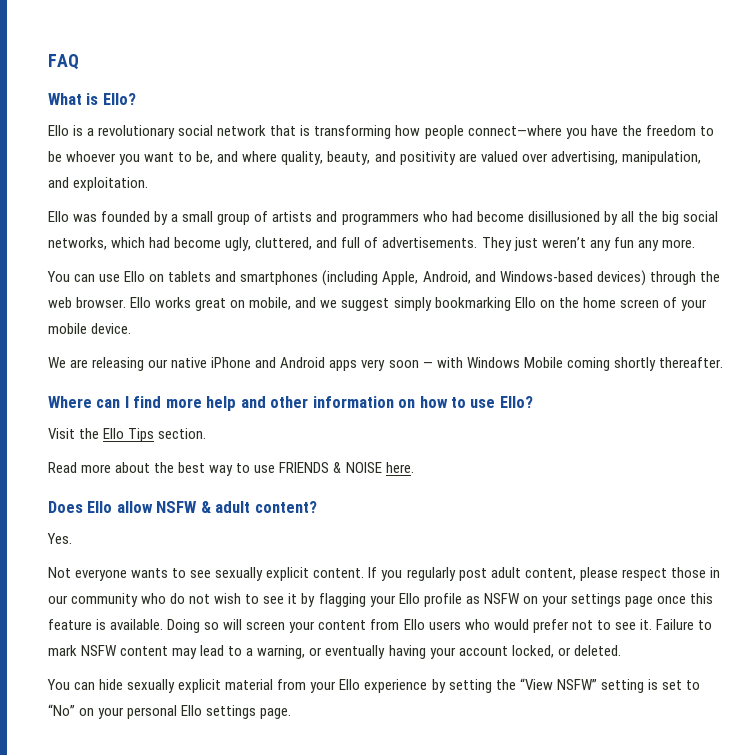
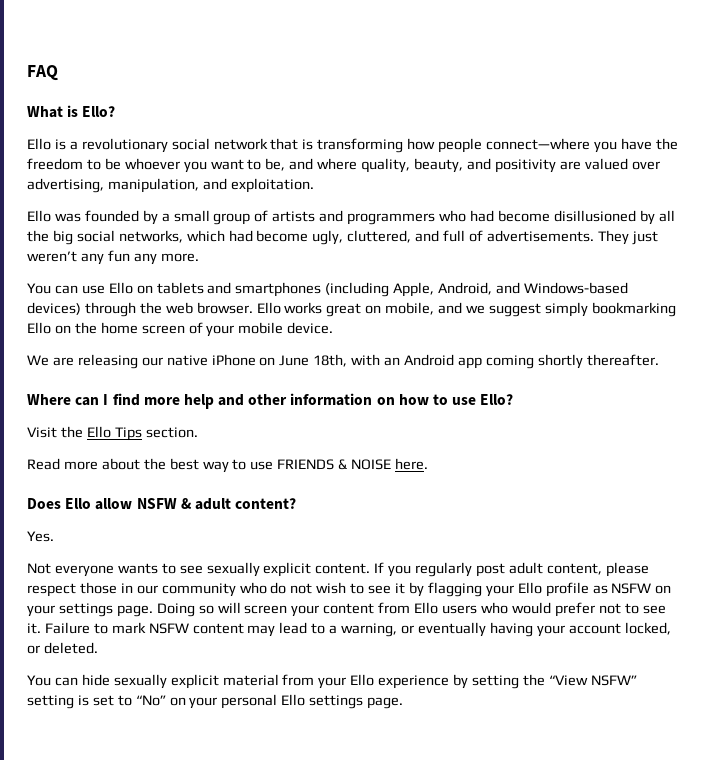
[255,357,563,371] and Android apps very soon — with Windows Mobile -> [259,354,482,369] on June 18th, with an Android app
[624,593,714,607] [48,619,164,630] page once this feature is available. -> [116,605,153,617] page.

